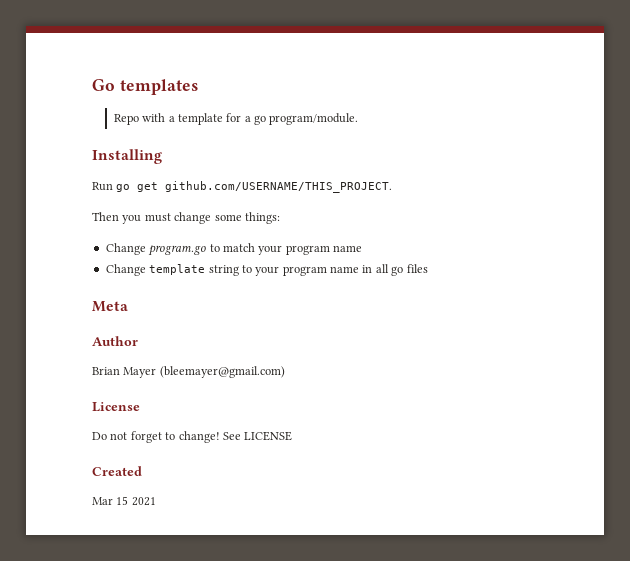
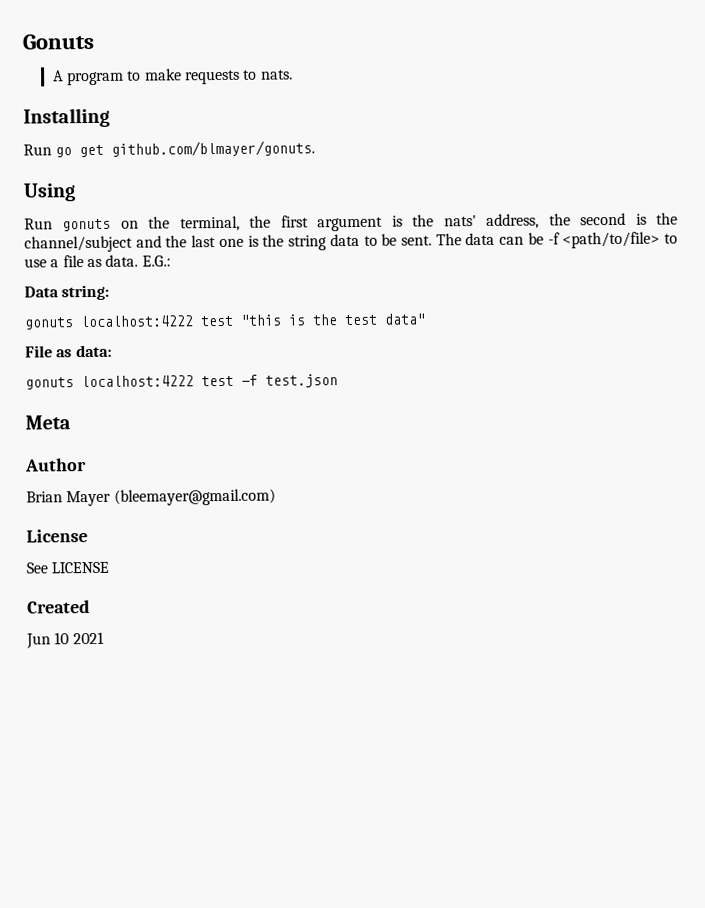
[92,79,198,95] [113,113,359,125] [92,149,162,164] [92,181,393,193] [92,212,280,224] [105,243,362,256] [105,264,428,276] Go templates // Repo with a template for a go program/module. // Installing // Run go get github.com/USERNAME/THIS_PROJECT. // Then you must change some things: // Change program.go to match your program name // Change template string to your program name in all go files -> [22,33,94,50] [52,68,293,86] [23,107,110,128] [23,140,316,158] [23,183,76,202] [24,212,679,232] [24,231,678,253] [24,254,171,268] [24,284,110,301] [24,313,426,330] [25,344,112,358] [25,374,338,390] Gonuts // A program to make requests to nats. // Installing // Run go get github.com/blmayer/gonuts. // Using // Run gonuts on the terminal, the first argument is the nats' address, the second is the channel/subject and the last one is the string data to be sent. The data can be -f <path/to/file> to use a file as data. E.G.: // Data string: // gonuts localhost:4222 test "this is the test data" // File as data: // gonuts localhost:4222 test -f test.json
[92,431,220,443] Do not forget to change! -> (88, 536) none
[92,496,129,505] Mar 15 -> [26,632,70,649] Jun 10

